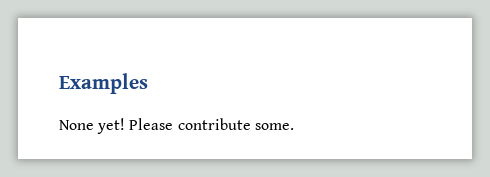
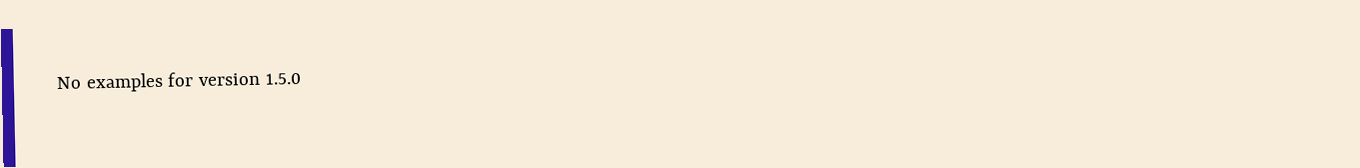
[59,73,148,94] [59,118,294,134] Examples // None yet! Please contribute some. -> [56,72,301,93] No examples for version 1.5.0

